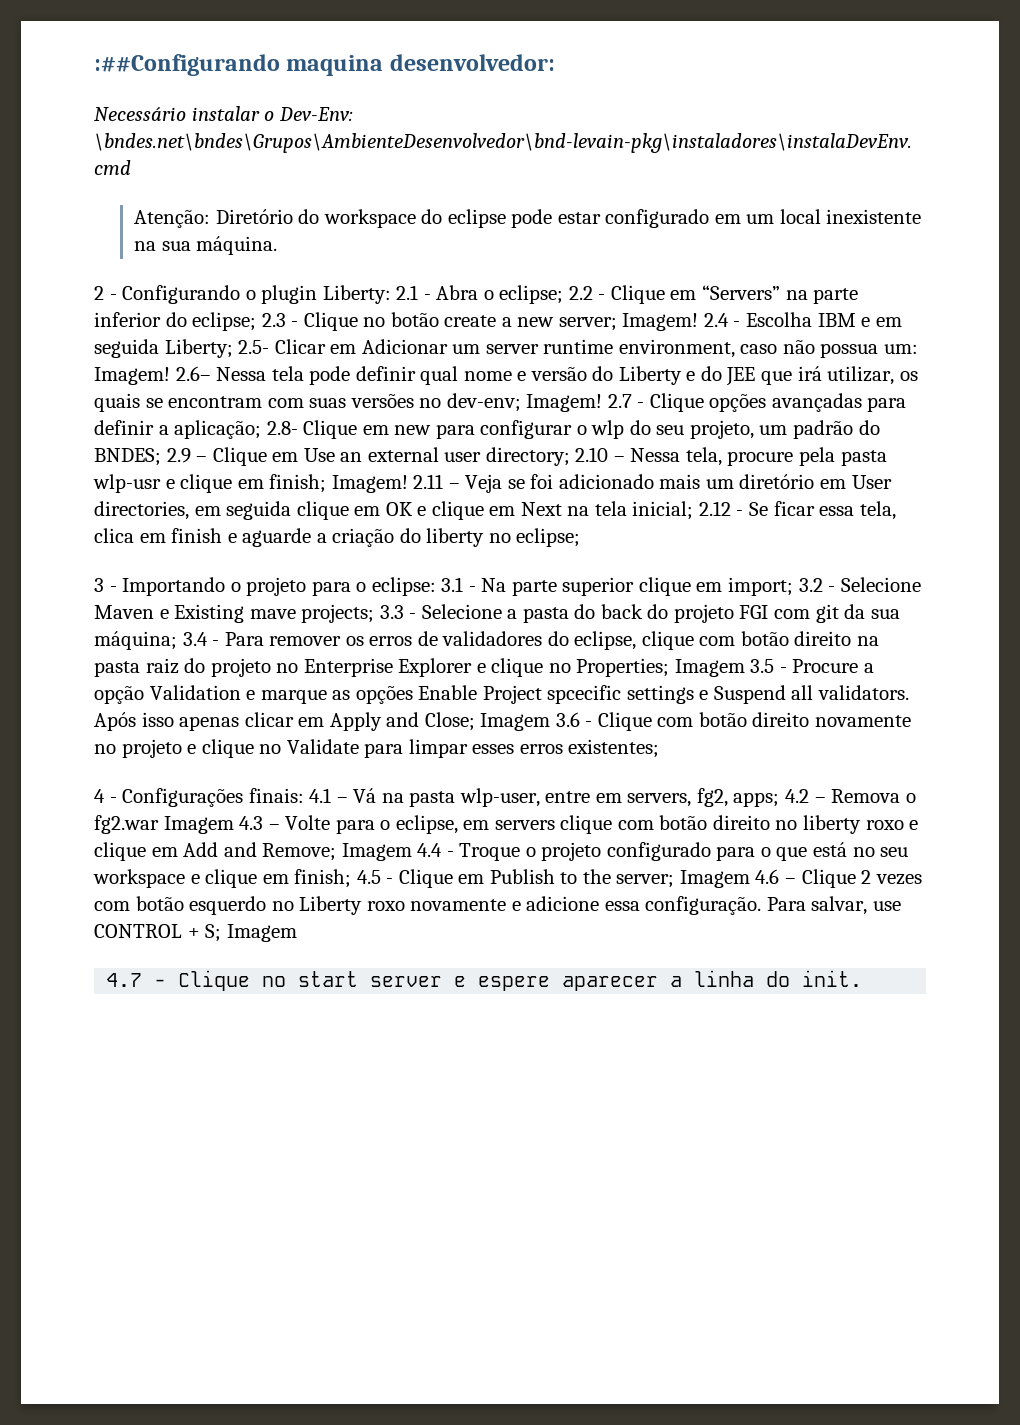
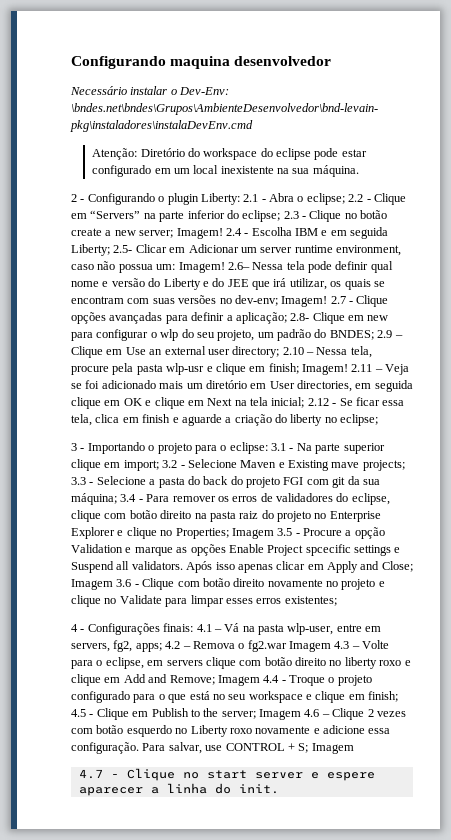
[94,54,555,76] :##Configurando maquina desenvolvedor: -> [71,56,332,69] Configurando maquina desenvolvedor

